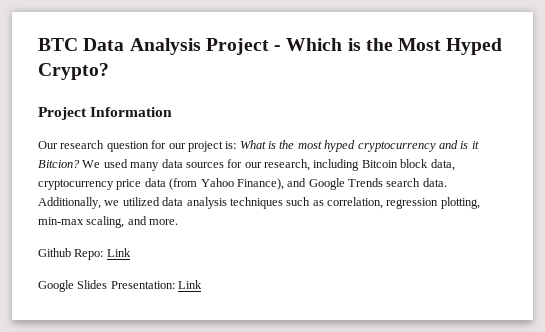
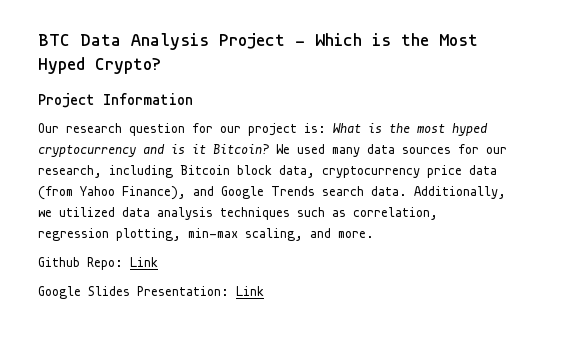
[38,160,80,168] Bitcion? -> [213,144,269,154] Bitcoin?

